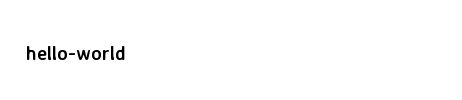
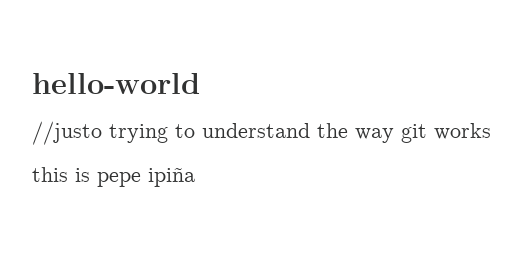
(126, 53) none -> [32,121,491,145] [32,167,195,187] // //justo trying to understand the way git works // this is pepe ipiña

